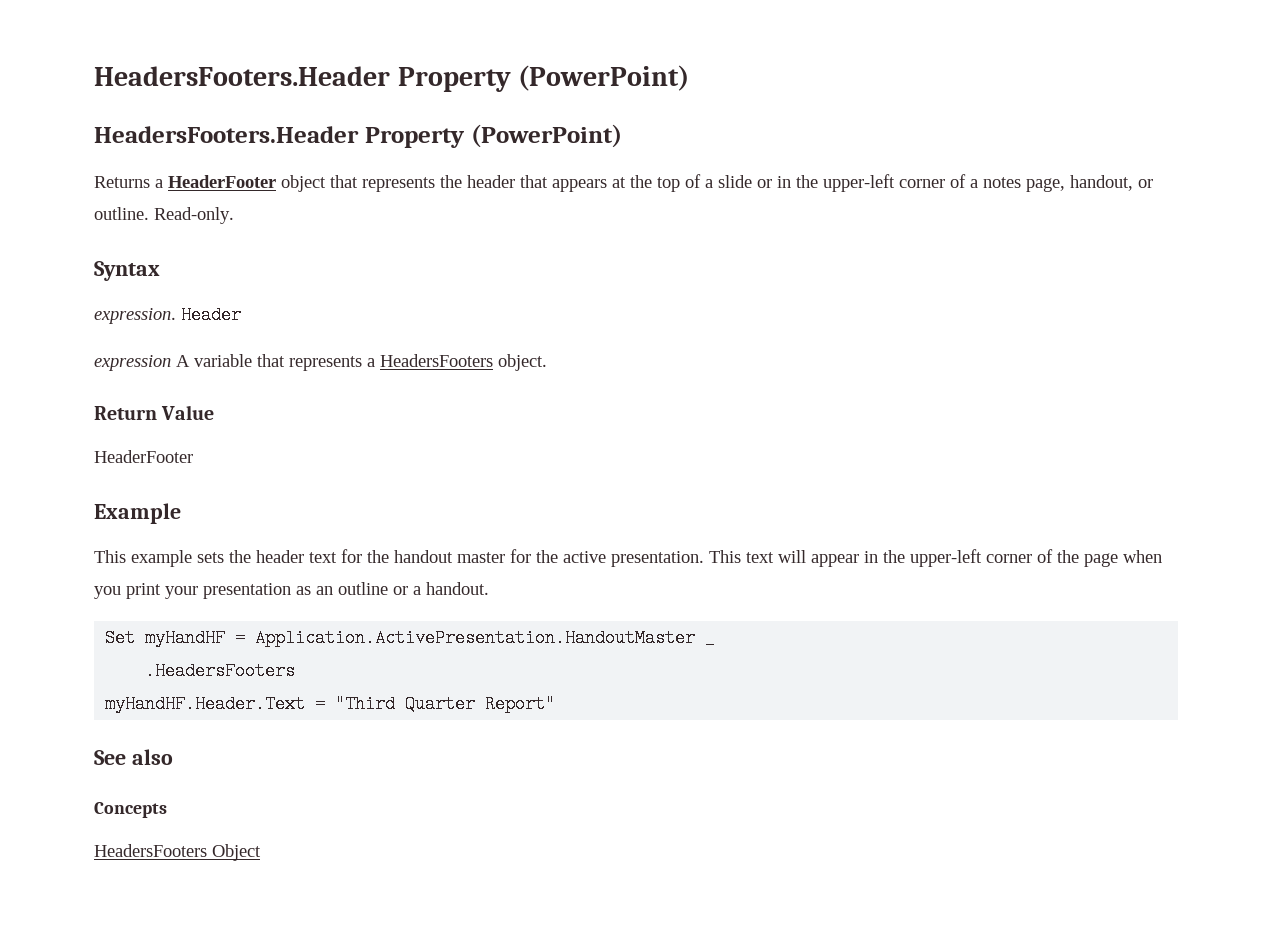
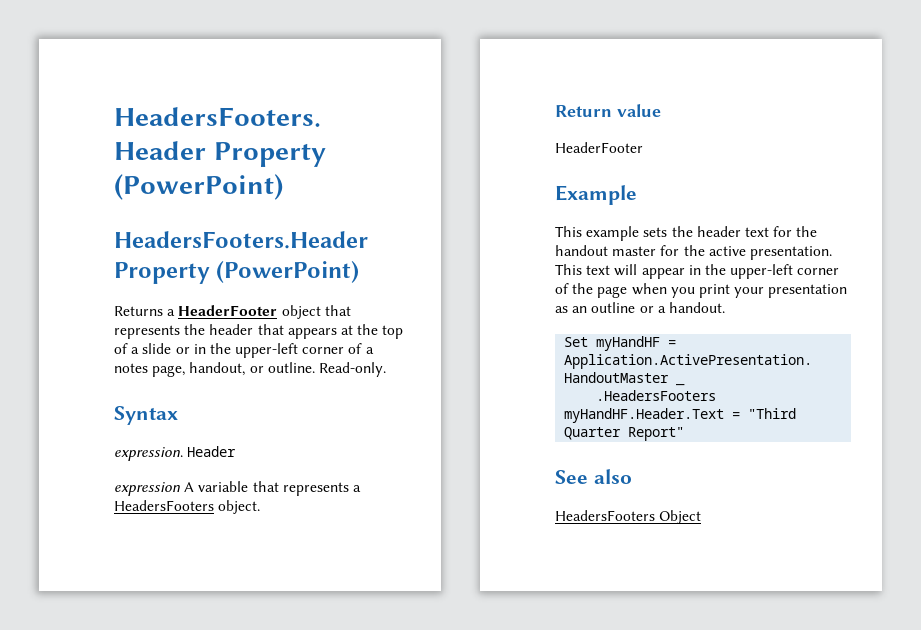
[161,405,215,420] Value -> [617,104,661,117] value
[94,802,167,818] // Concepts -> (632, 476) none

